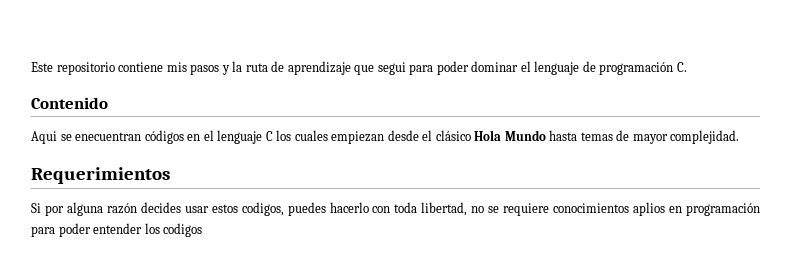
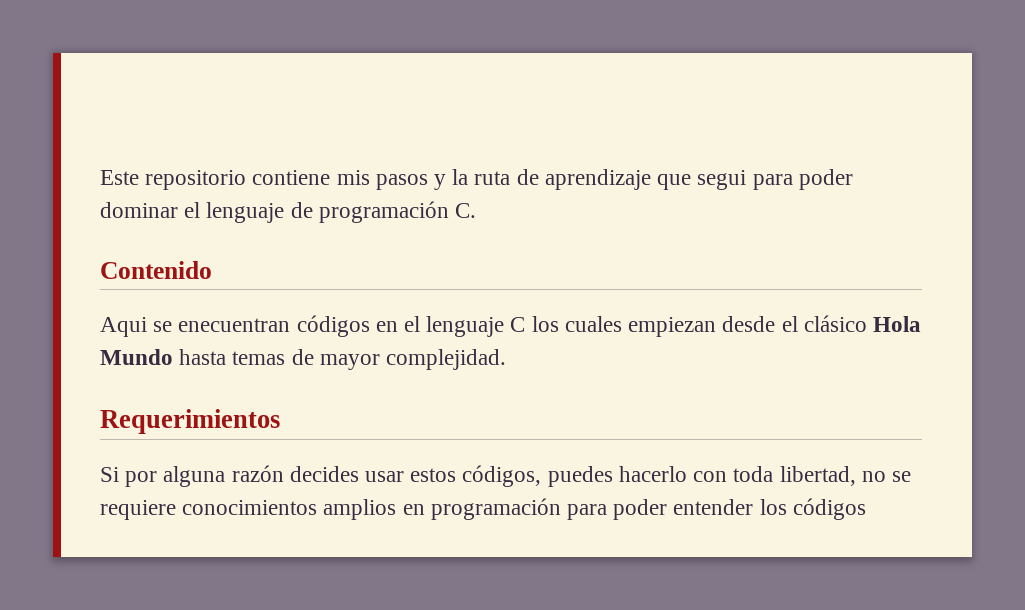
[241,202,284,216] codigos, -> [462,465,542,487] códigos,
[633,202,666,216] aplios -> [323,499,397,520] amplios
[163,223,203,237] codigos -> [792,498,866,520] códigos

